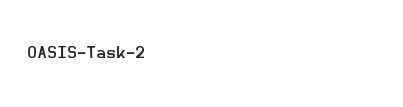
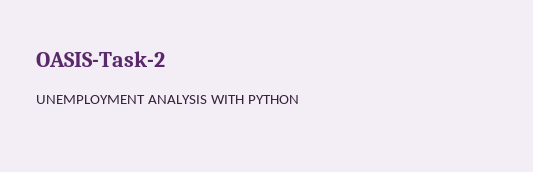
(145, 52) none -> [36,95,299,104] // UNEMPLOYMENT ANALYSIS WITH PYTHON

